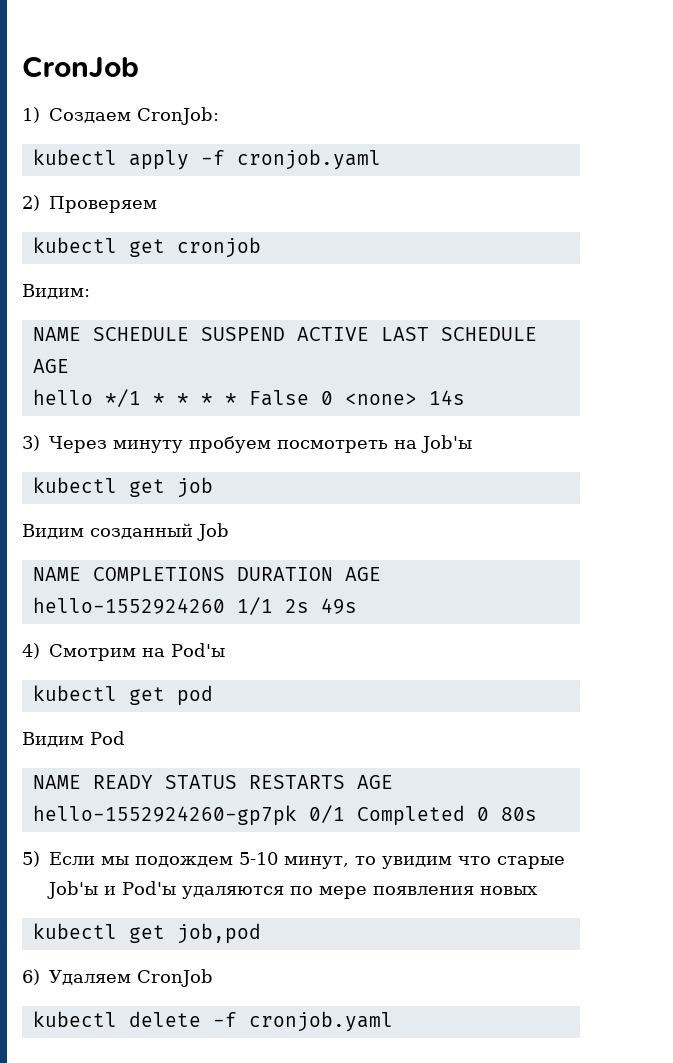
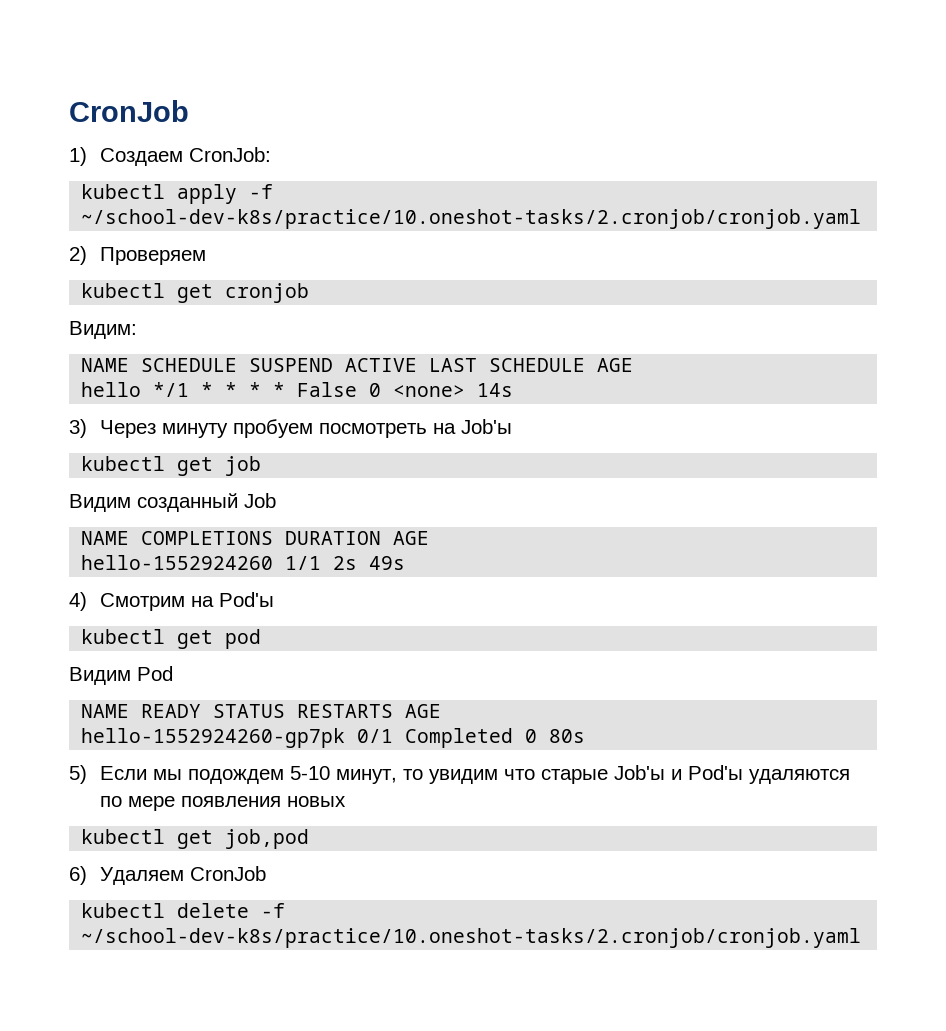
[236,149,381,170] cronjob.yaml -> [81,209,862,229] ~/school-dev-k8s/practice/10.oneshot-tasks/2.cronjob/cronjob.yaml
[248,1011,393,1032] cronjob.yaml -> [81,928,862,948] ~/school-dev-k8s/practice/10.oneshot-tasks/2.cronjob/cronjob.yaml

